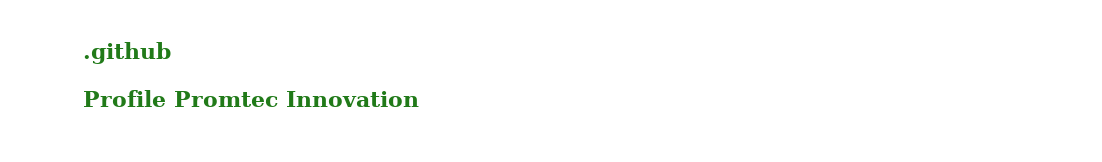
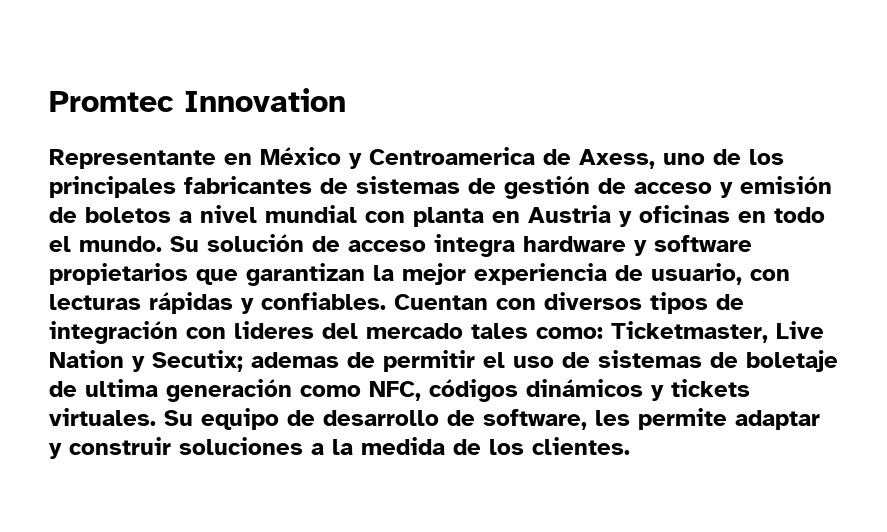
[83,42,171,64] [83,90,166,107] .github // Profile -> (49, 101) none
(419, 99) none -> [49,147,784,169] [49,176,832,199] [49,205,825,227] [49,234,752,257] [49,263,790,286] [49,292,744,314] [49,321,824,344] [49,350,838,372] [49,379,750,402] [49,408,820,430] [49,437,630,459] // Representante en México y Centroamerica de Axess, uno de los principales fabricantes de sistemas de gestión de acceso y emisión de boletos a nivel mundial con planta en Austria y oficinas en todo el mundo. Su solución de acceso integra hardware y software propietarios que garantizan la mejor experiencia de usuario, con lecturas rápidas y confiables. Cuentan con diversos tipos de integración con lideres del mercado tales como: Ticketmaster, Live Nation y Secutix; ademas de permitir el uso de sistemas de boletaje de ultima generación como NFC, códigos dinámicos y tickets virtuales. Su equipo de desarrollo de software, les permite adaptar y construir soluciones a la medida de los clientes.

